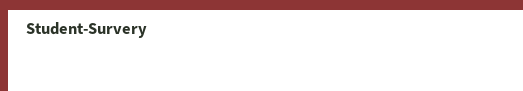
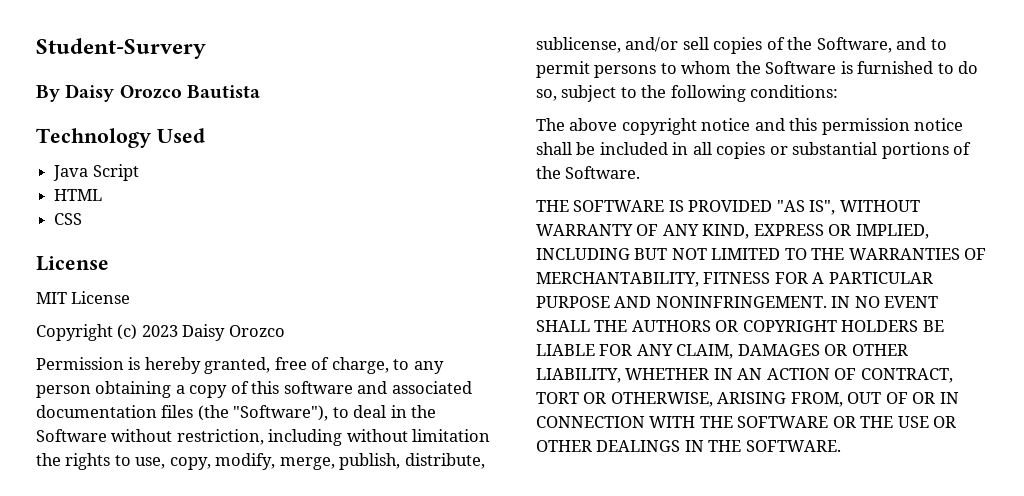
(147, 30) none -> [36,84,260,102] [36,128,205,148] [53,164,139,181] [54,189,103,201] [54,213,83,225] [36,256,109,271] [36,291,131,304] [36,324,285,341] [36,357,444,374] [36,381,472,398] [36,405,437,421] [36,429,491,446] [36,453,485,470] [536,37,947,54] [536,61,979,78] [536,85,839,102] [536,118,964,135] [536,142,972,159] [536,166,641,179] [536,200,920,215] [536,224,929,239] [536,248,987,260] [536,272,933,287] [536,296,939,308] [536,320,944,332] [536,344,908,359] [536,368,953,383] [536,392,959,407] [536,416,957,428] [536,440,841,452] // By Daisy Orozco Bautista // Technology Used // Java Script // HTML // CSS // License // MIT License // Copyright (c) 2023 Daisy Orozco // Permission is hereby granted, free of charge, to any person obtaining a copy of this software and associated documentation files (the "Software"), to deal in the Software without restriction, including without limitation the rights to use, copy, modify, merge, publish, distribute, sublicense, and/or sell copies of the Software, and to permit persons to whom the Software is furnished to do so, subject to the following conditions: // The above copyright notice and this permission notice shall be included in all copies or substantial portions of the Software. // THE SOFTWARE IS PROVIDED "AS IS", WITHOUT WARRANTY OF ANY KIND, EXPRESS OR IMPLIED, INCLUDING BUT NOT LIMITED TO THE WARRANTIES OF MERCHANTABILITY, FITNESS FOR A PARTICULAR PURPOSE AND NONINFRINGEMENT. IN NO EVENT SHALL THE AUTHORS OR COPYRIGHT HOLDERS BE LIABLE FOR ANY CLAIM, DAMAGES OR OTHER LIABILITY, WHETHER IN AN ACTION OF CONTRACT, TORT OR OTHERWISE, ARISING FROM, OUT OF OR IN CONNECTION WITH THE SOFTWARE OR THE USE OR OTHER DEALINGS IN THE SOFTWARE.

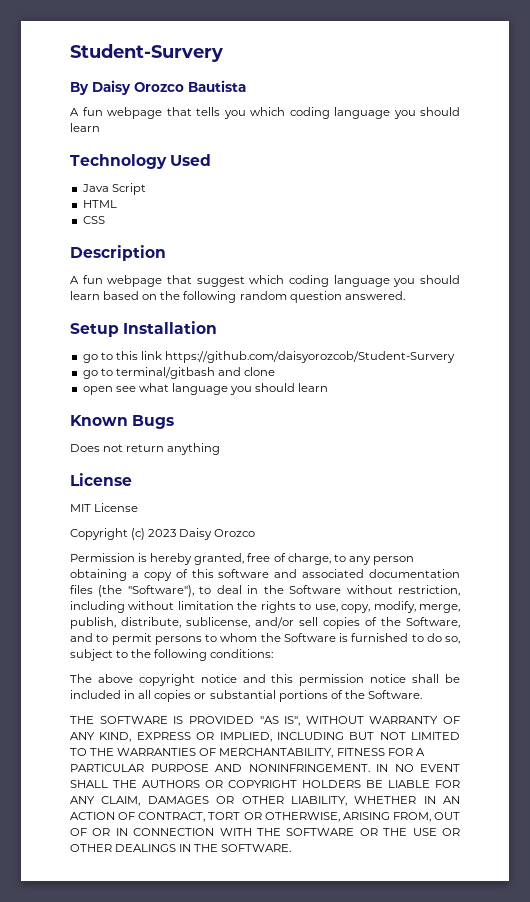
(260, 92) none -> [70,107,460,119] [70,123,100,132] // A fun webpage that tells you which coding language you should learn
(83, 219) none -> [70,245,166,261] [70,275,460,287] [70,291,405,303] [70,321,218,337] [82,351,456,363] [82,367,276,379] [82,383,329,395] [70,415,175,429] [70,443,221,455] // Description // A fun webpage that suggest which coding language you should learn based on the following random question answered. // Setup Installation // go to this link https://github.com/daisyorozcob/Student-Survery // go to terminal/gitbash and clone // open see what language you should learn // Known Bugs // Does not return anything

